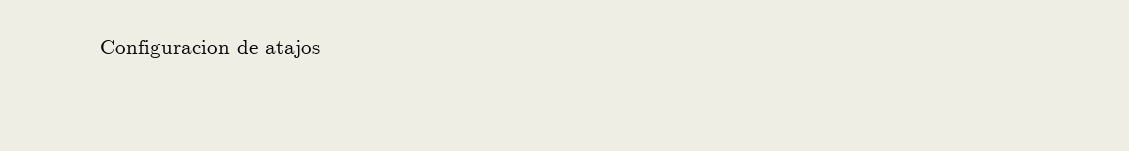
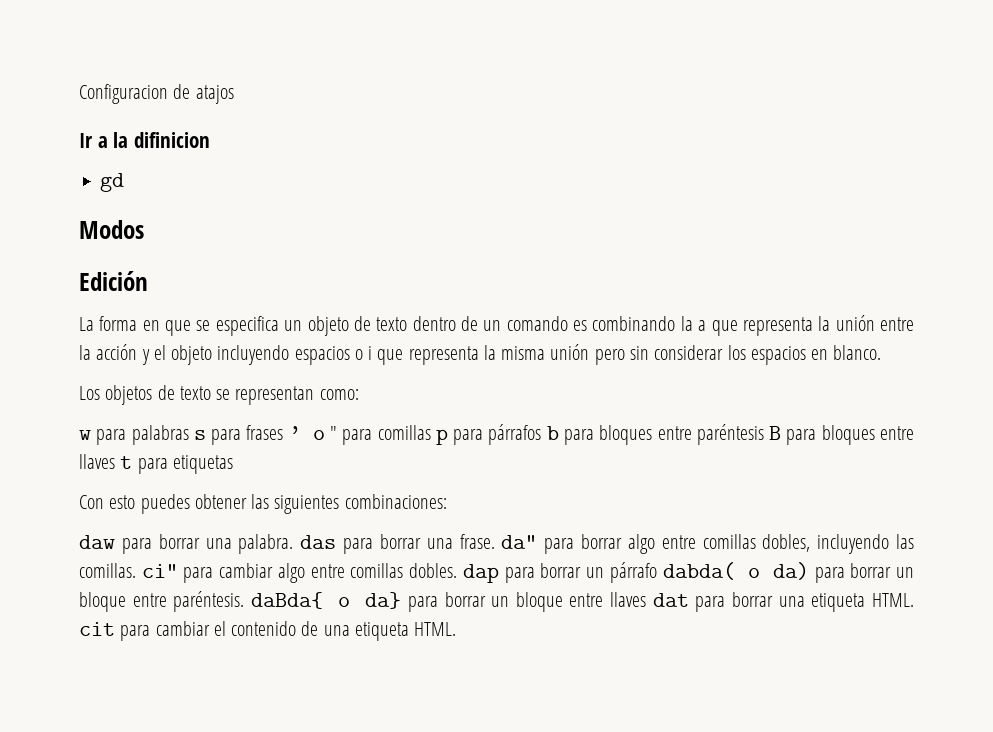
(320, 49) none -> [79,132,211,148] [100,173,125,192] [79,220,144,239] [79,271,148,291] [79,315,915,336] [79,344,882,365] [79,385,359,405] [79,424,914,445] [79,454,233,474] [79,494,447,514] [79,534,915,554] [79,562,915,583] [79,591,914,612] [79,621,457,641] // Ir a la difinicion // gd // Modos // Edición // La forma en que se especifica un objeto de texto dentro de un comando es combinando la a que representa la unión entre la acción y el objeto incluyendo espacios o i que representa la misma unión pero sin considerar los espacios en blanco. // Los objetos de texto se representan como: // w para palabras s para frases ’ o " para comillas p para párrafos b para bloques entre paréntesis B para bloques entre llaves t para etiquetas // Con esto puedes obtener las siguientes combinaciones: // daw para borrar una palabra. das para borrar una frase. da" para borrar algo entre comillas dobles, incluyendo las comillas. ci" para cambiar algo entre comillas dobles. dap para borrar un párrafo dabda( o da) para borrar un bloque entre paréntesis. daBda{ o da} para borrar un bloque entre llaves dat para borrar una etiqueta HTML. cit para cambiar el contenido de una etiqueta HTML.

